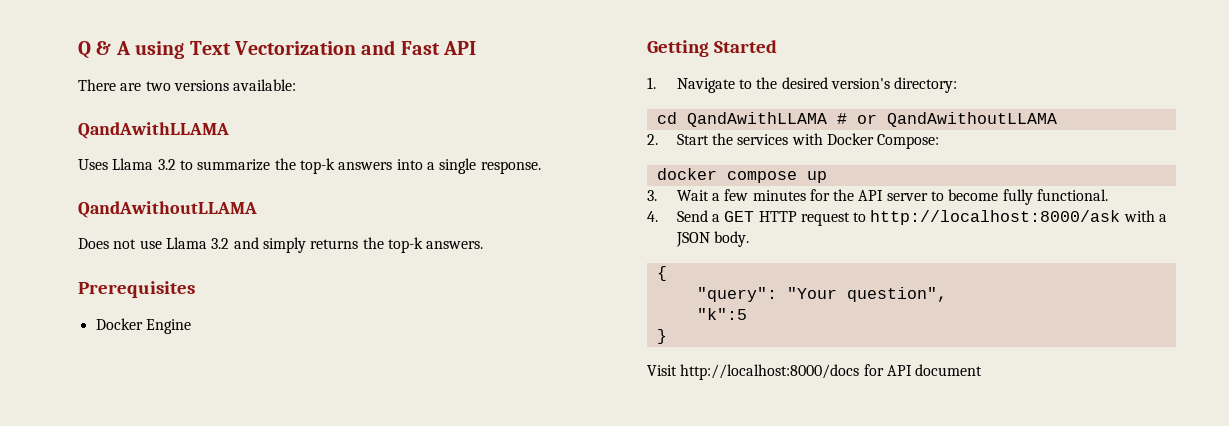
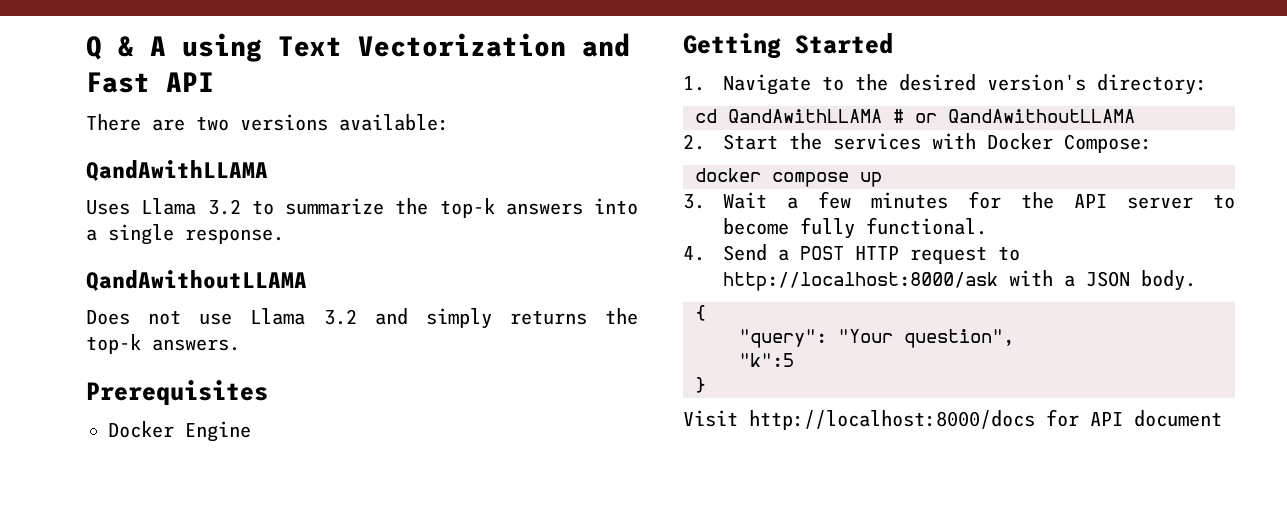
[724,211,755,222] GET -> [799,246,844,260] POST

